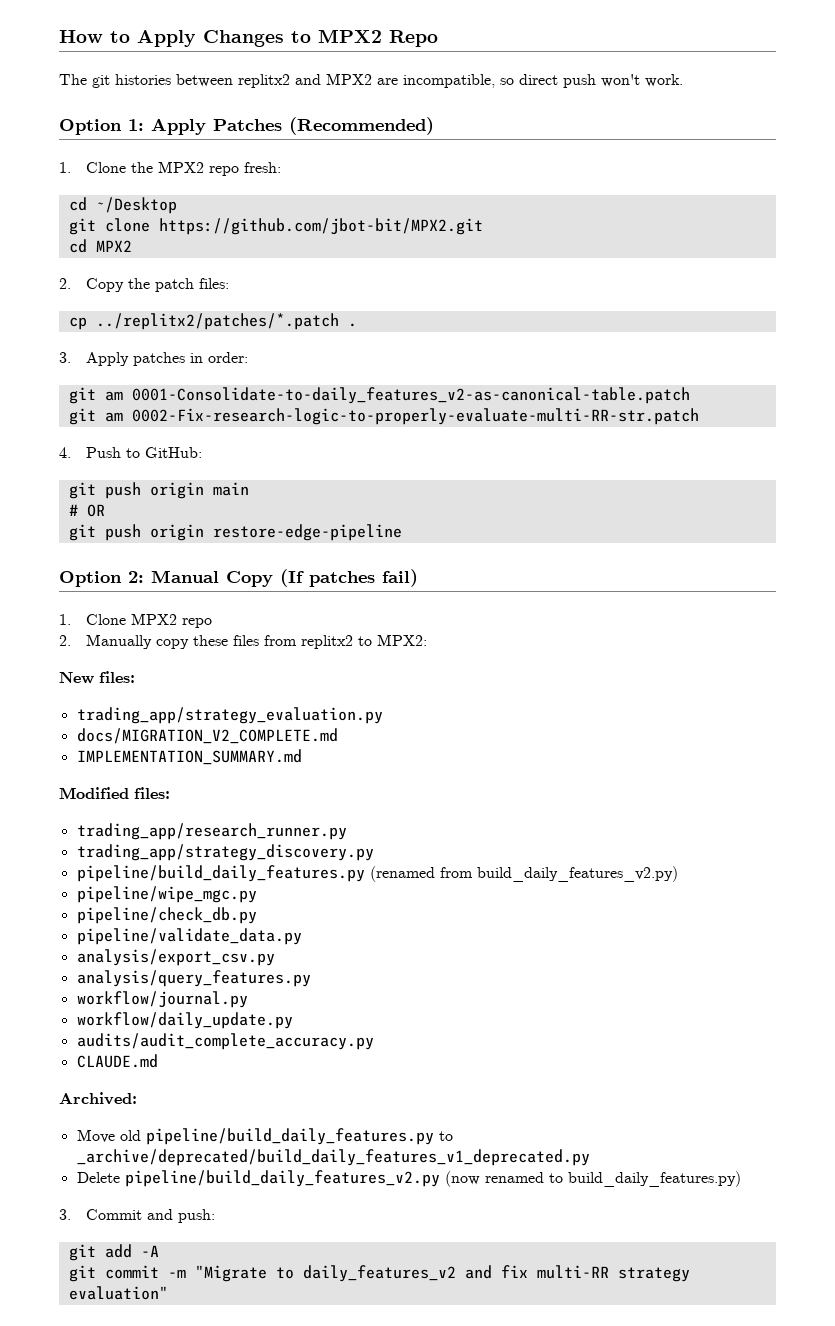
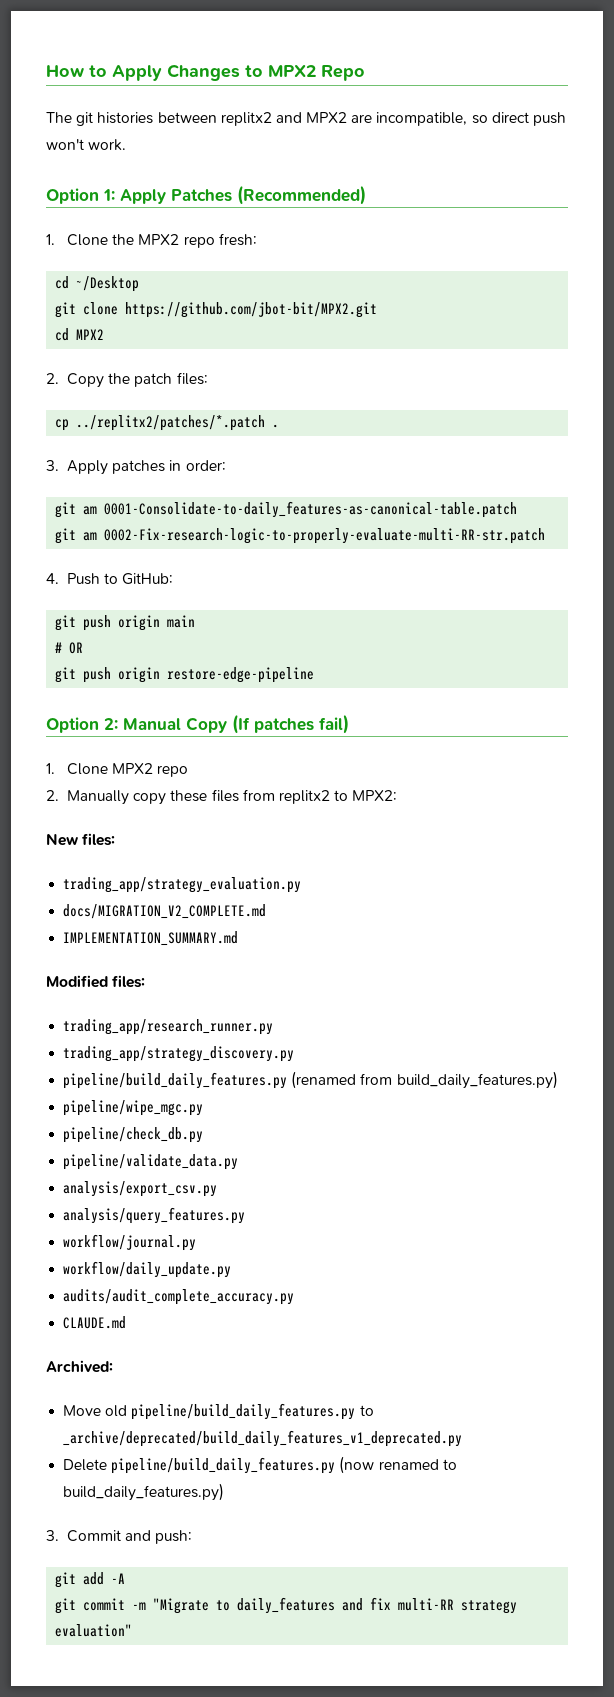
[131,387,690,404] 0001-Consolidate-to-daily_features_v2-as-canonical-table.patch -> [104,501,518,518] 0001-Consolidate-to-daily_features-as-canonical-table.patch
[476,866,678,882] build_daily_features_v2.py) -> [396,1071,558,1089] build_daily_features.py)
[124,1170,440,1187] pipeline/build_daily_features_v2.py -> [111,1457,336,1474] pipeline/build_daily_features.py
[302,1265,456,1282] daily_features_v2 -> [237,1597,336,1614] daily_features

